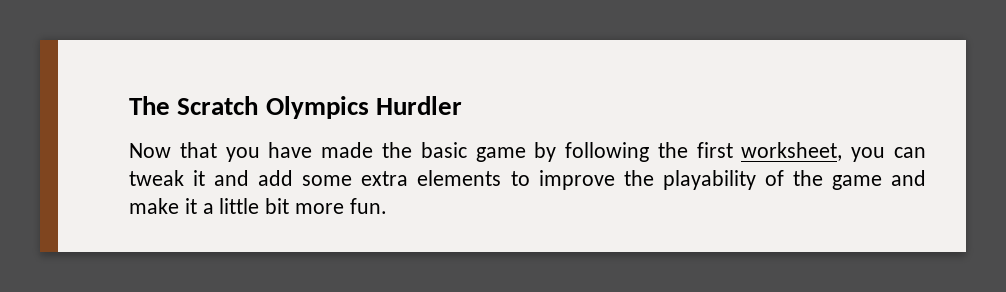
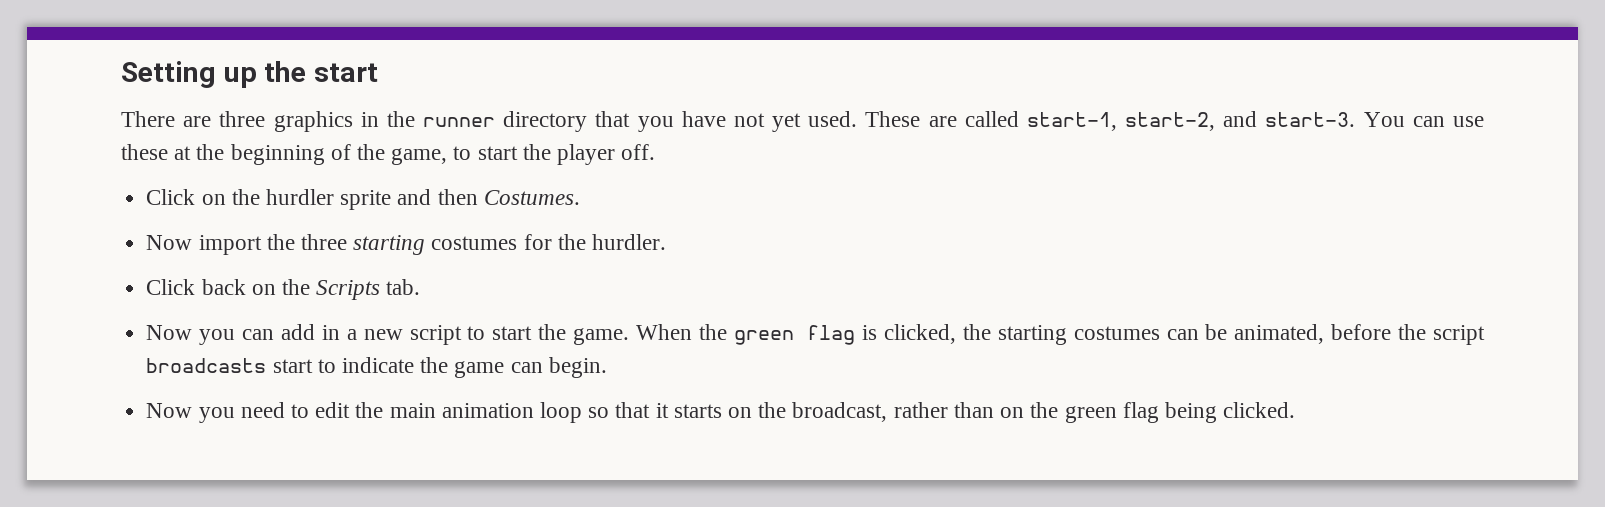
[129,96,462,119] [129,142,927,162] [129,170,926,190] [129,198,387,214] The Scratch Olympics Hurdler // Now that you have made the basic game by following the first worksheet, you can tweak it and add some extra elements to improve the playability of the game and make it a little bit more fun. -> [121,61,379,88] [121,111,1484,132] [121,144,656,165] [146,189,580,210] [146,234,666,255] [146,279,421,300] [146,324,1485,345] [146,357,607,378] [146,402,1296,423] Setting up the start // There are three graphics in the runner directory that you have not yet used. These are called start-1, start-2, and start-3. You can use these at the beginning of the game, to start the player off. // Click on the hurdler sprite and then Costumes. // Now import the three starting costumes for the hurdler. // Click back on the Scripts tab. // Now you can add in a new script to start the game. When the green flag is clicked, the starting costumes can be animated, before the script broadcasts start to indicate the game can begin. // Now you need to edit the main animation loop so that it starts on the broadcast, rather than on the green flag being clicked.

